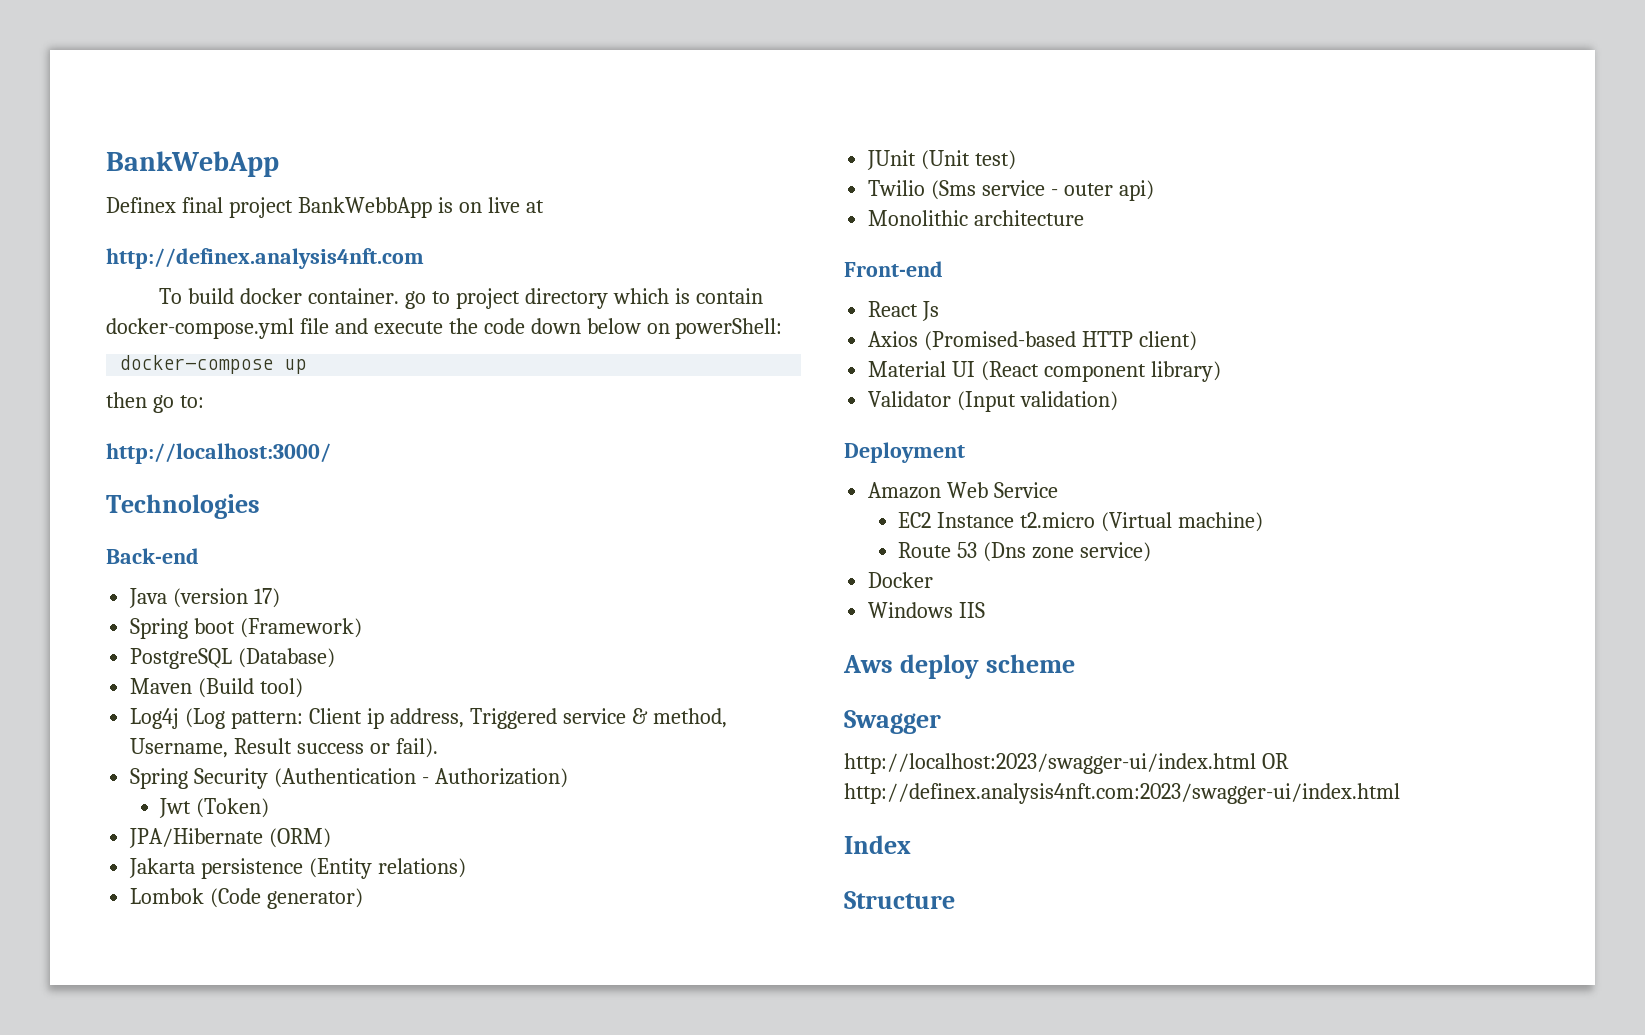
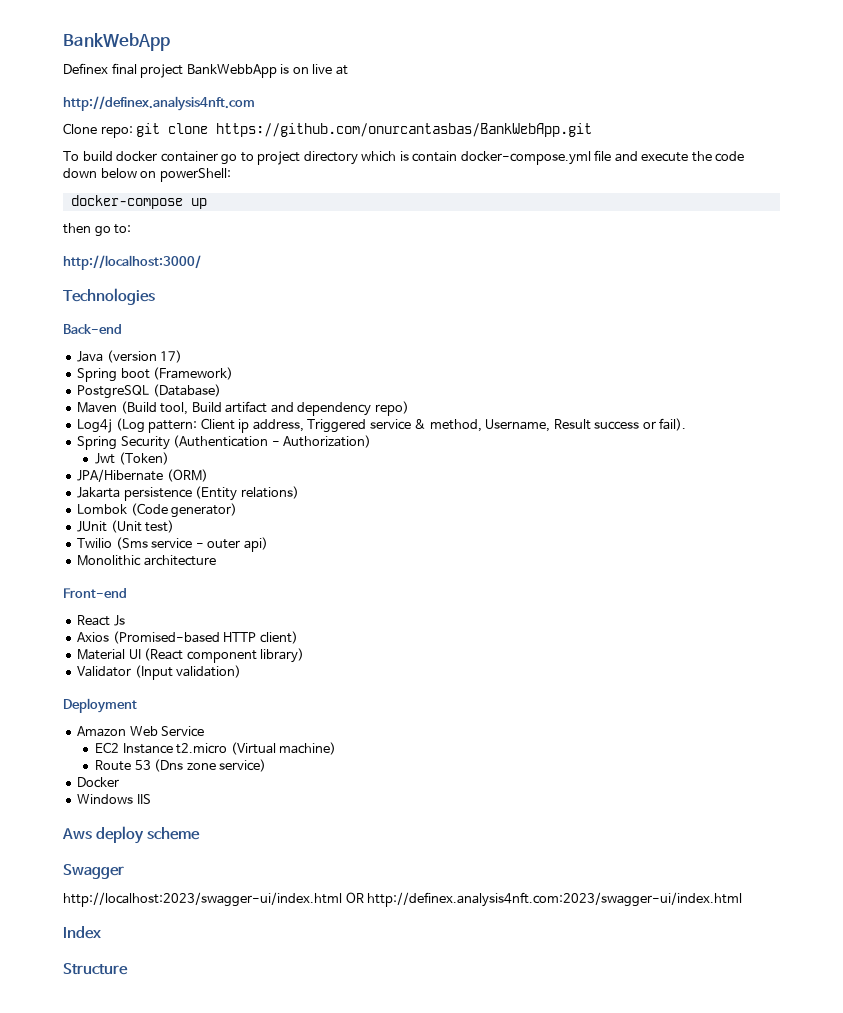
(424, 258) none -> [63,123,593,138] // Clone repo: git clone https://github.com/onurcantasbas/BankWebApp.git
[308,288,400,304] container. -> [160,151,218,162] container
[260,678,304,698] tool) -> [160,401,409,416] tool, Build artifact and dependency repo)

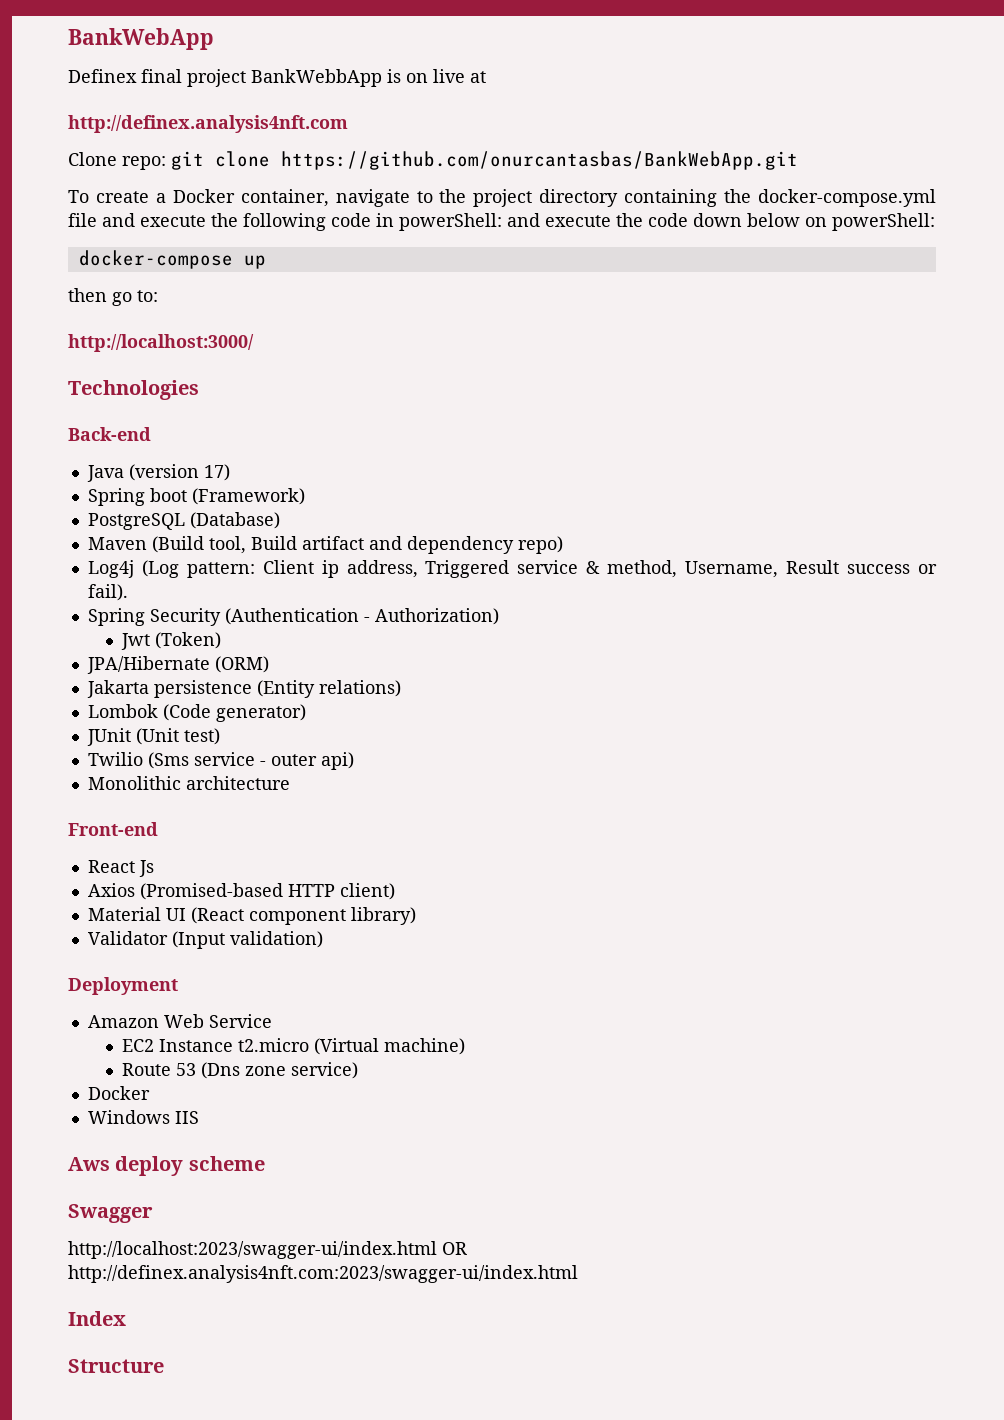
[82,151,458,165] build docker container go to project directory which is contain -> [95,189,752,207] create a Docker container, navigate to the project directory containing the
(712, 156) none -> [243,213,643,231] following code in powerShell: and execute the

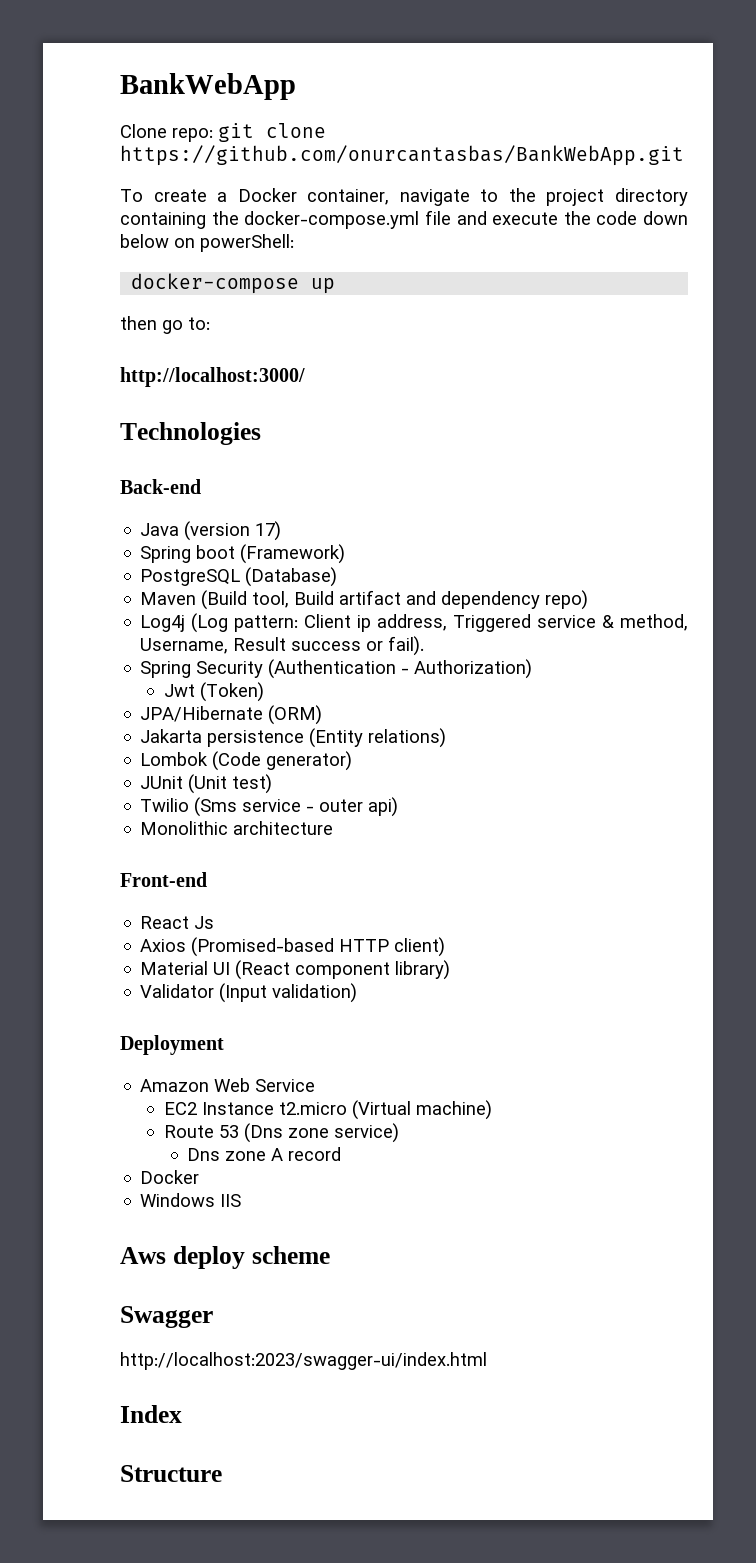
[68,69,486,87] [68,115,348,133] // Definex final project BankWebbApp is on live at // http://definex.analysis4nft.com -> (296, 86) none
[243,213,643,231] following code in powerShell: and execute the -> (591, 218) none
(359, 1070) none -> [187,1147,342,1161] // Dns zone A record
[442,1242,467,1255] [68,1265,578,1283] OR http://definex.analysis4nft.com:2023/swagger-ui/index.html -> (487, 1361) none

